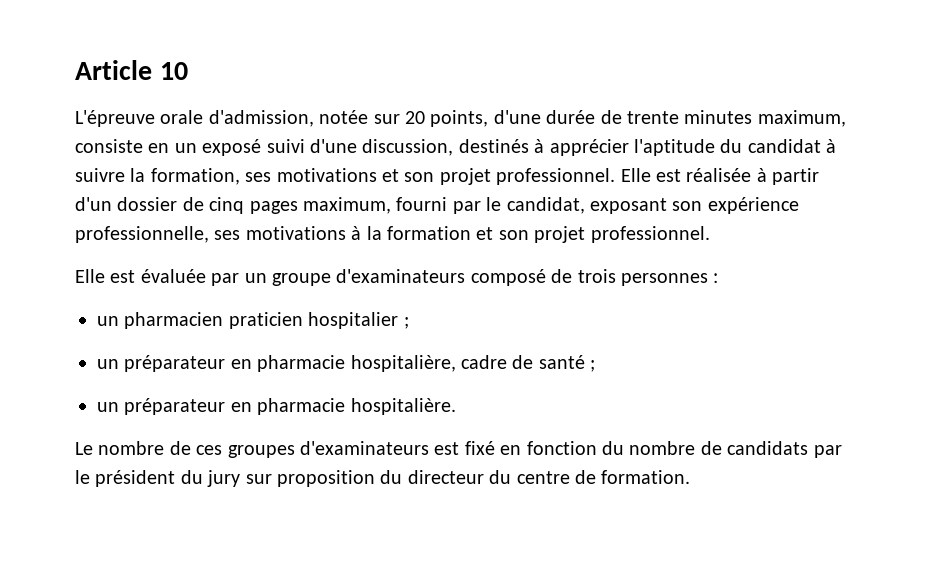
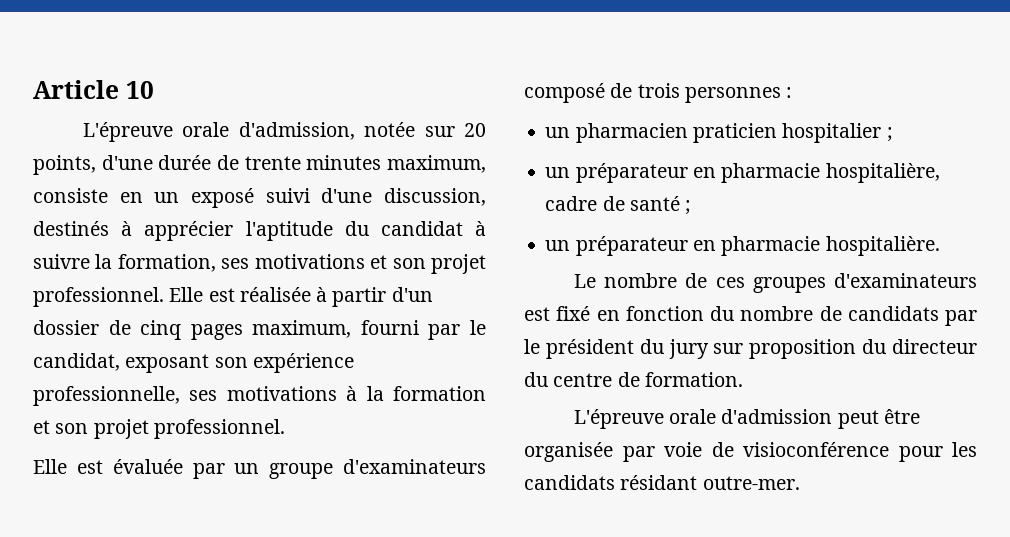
(691, 477) none -> [573,409,920,429] [524,442,977,462] [524,475,800,490] // L'épreuve orale d'admission peut être organisée par voie de visioconférence pour les candidats résidant outre-mer.

